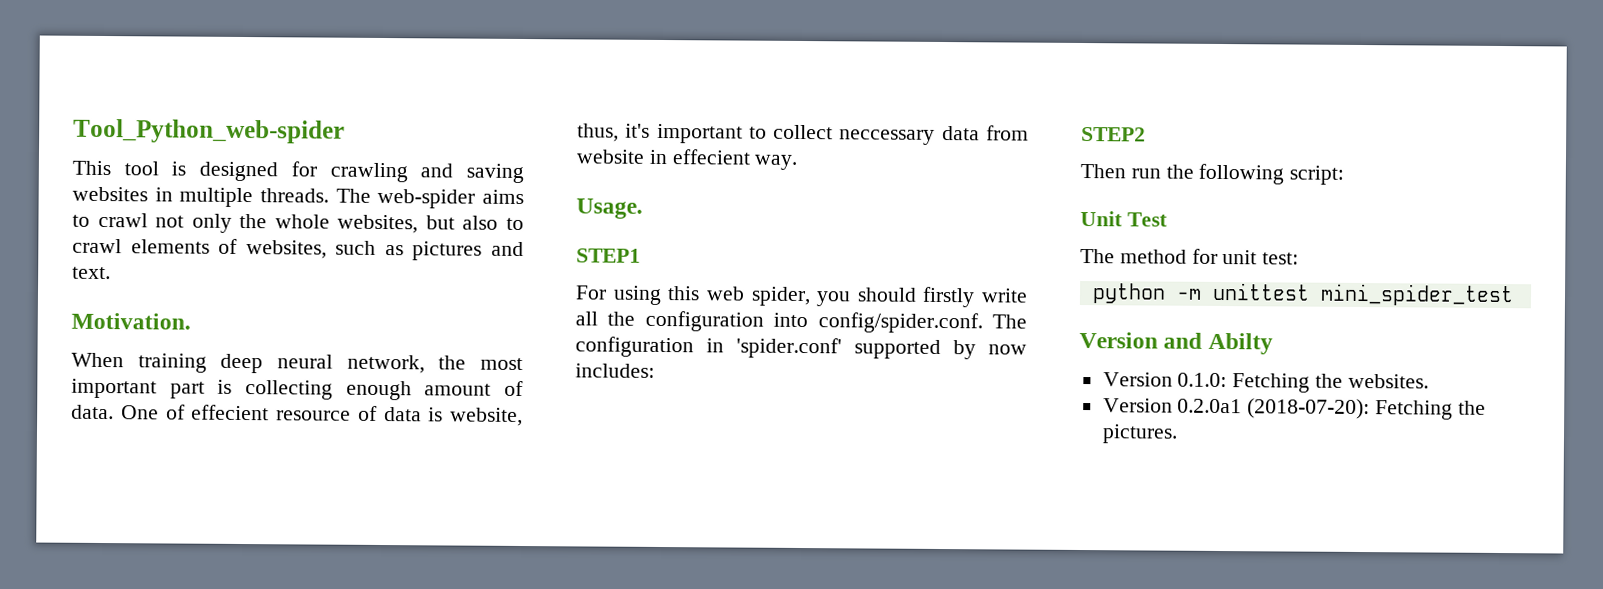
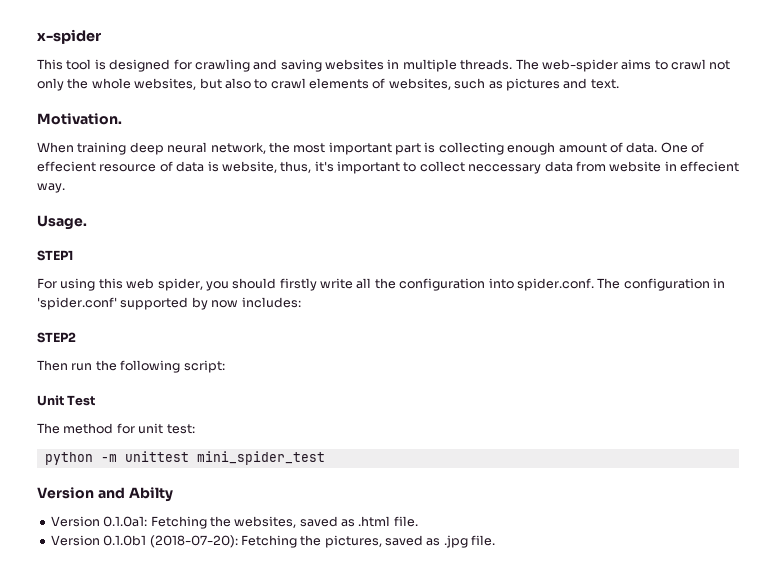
[73,118,345,144] Tool_Python_web-spider -> [37,29,101,44] x-spider
[817,312,983,334] config/spider.conf. -> [516,278,594,291] spider.conf.
[1177,372,1429,393] [1102,398,1243,414] 0.1.0: Fetching the websites. // Version 0.2.0a1 -> [103,516,418,529] [50,535,147,546] 0.1.0a1: Fetching the websites, saved as .html file. // Version 0.1.0b1
[1101,424,1178,444] pictures. -> [324,535,496,548] pictures, saved as .jpg file.

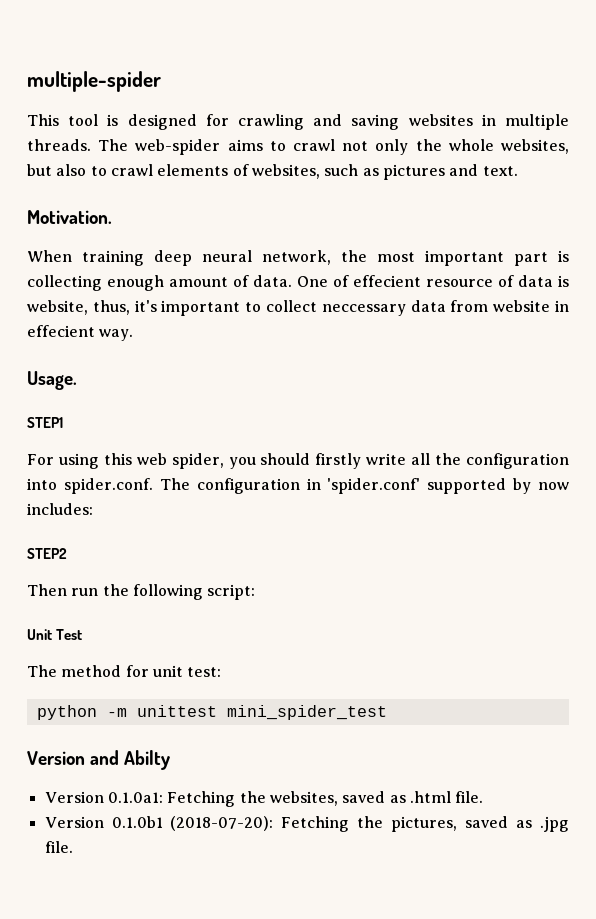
[37,29,101,44] x-spider -> [27,71,161,92] multiple-spider

